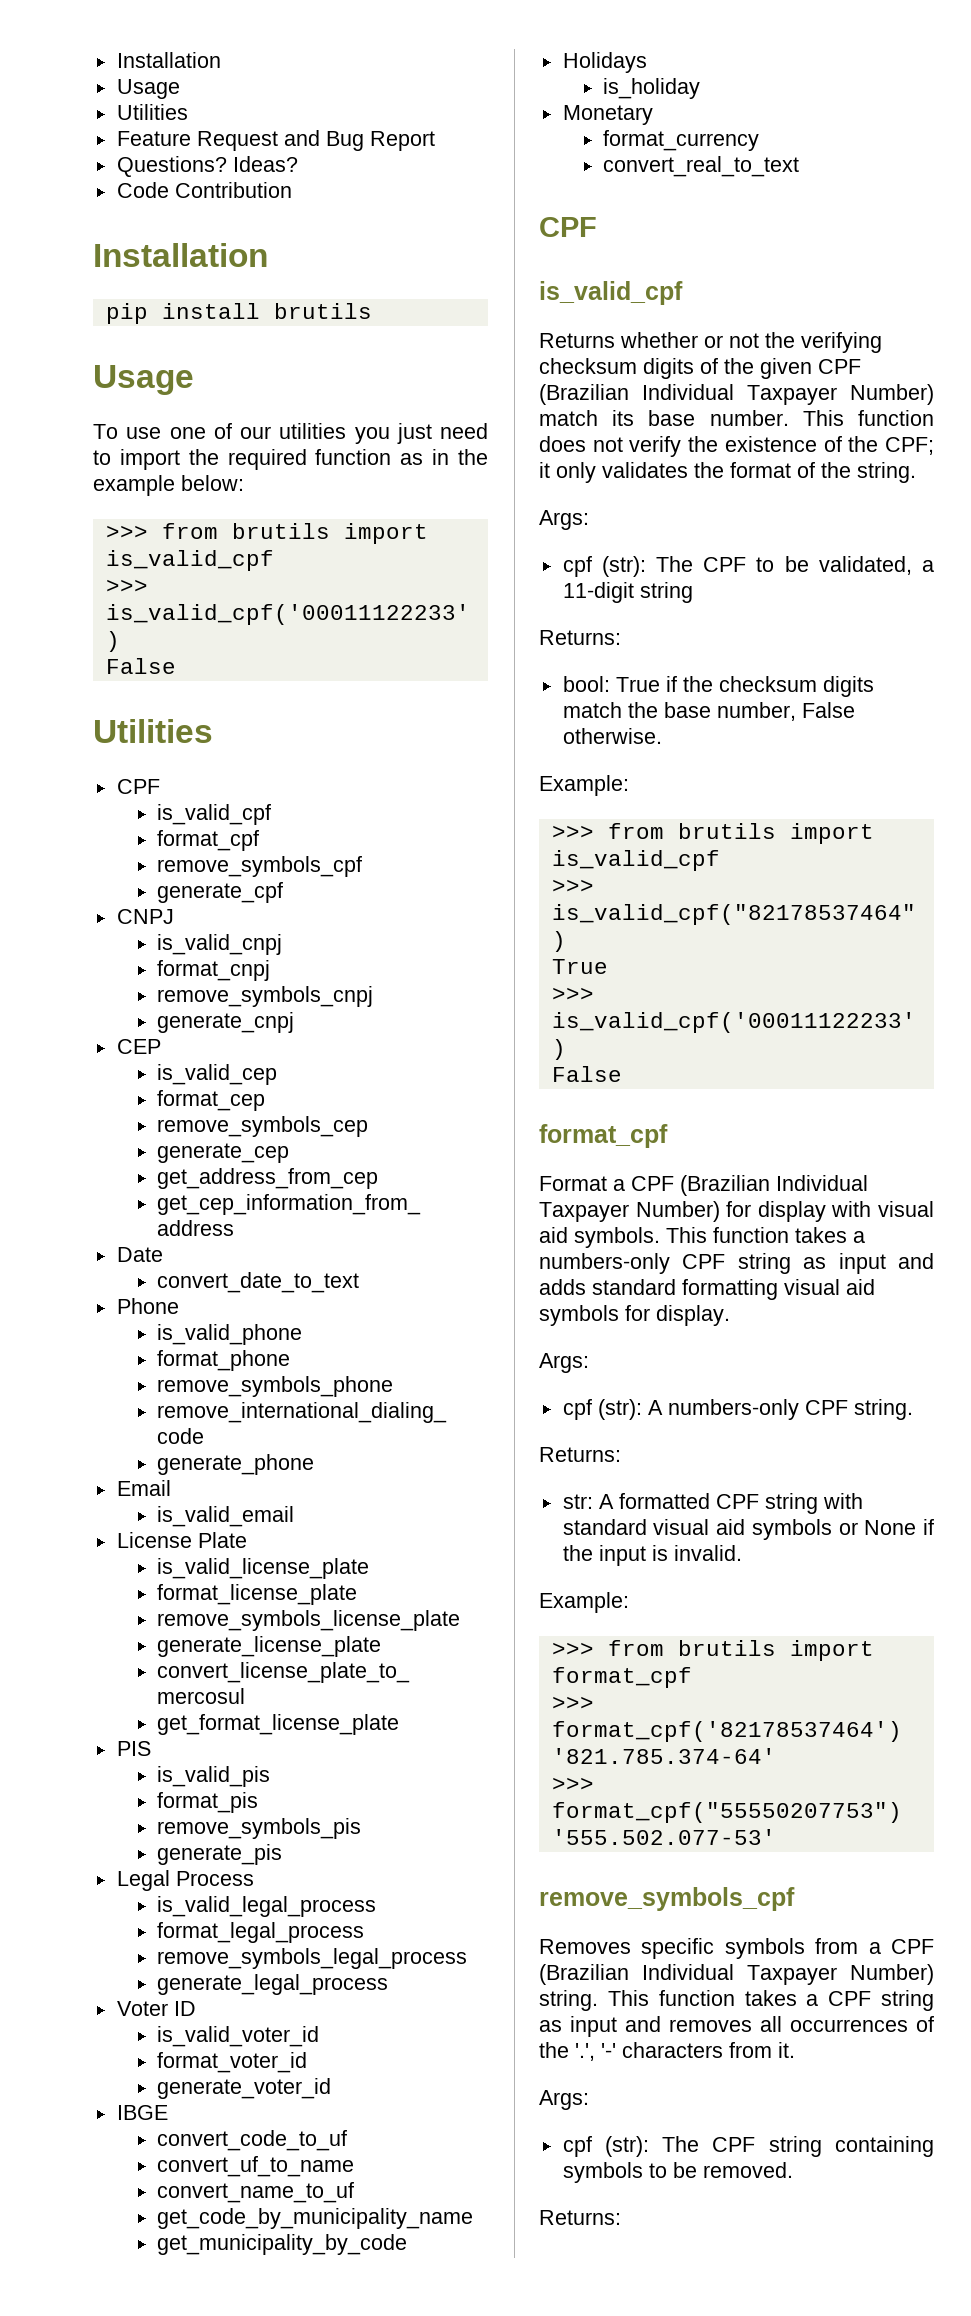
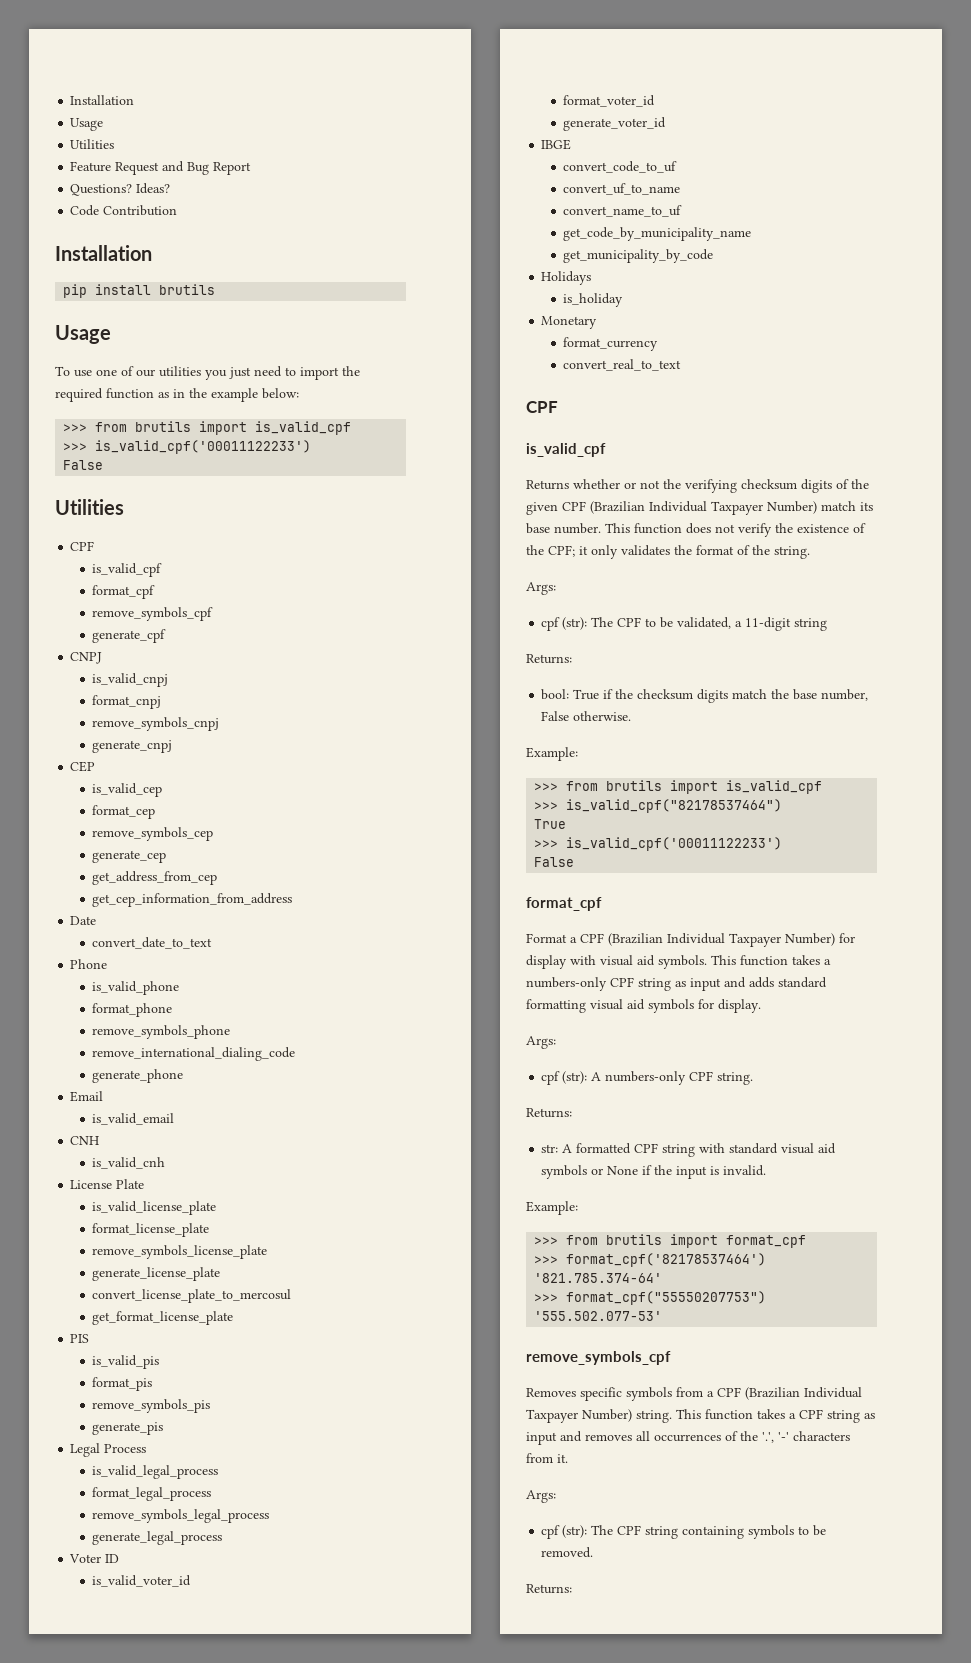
(295, 1516) none -> [70,1136,100,1145] [92,1157,166,1169] // CNH // is_valid_cnh

